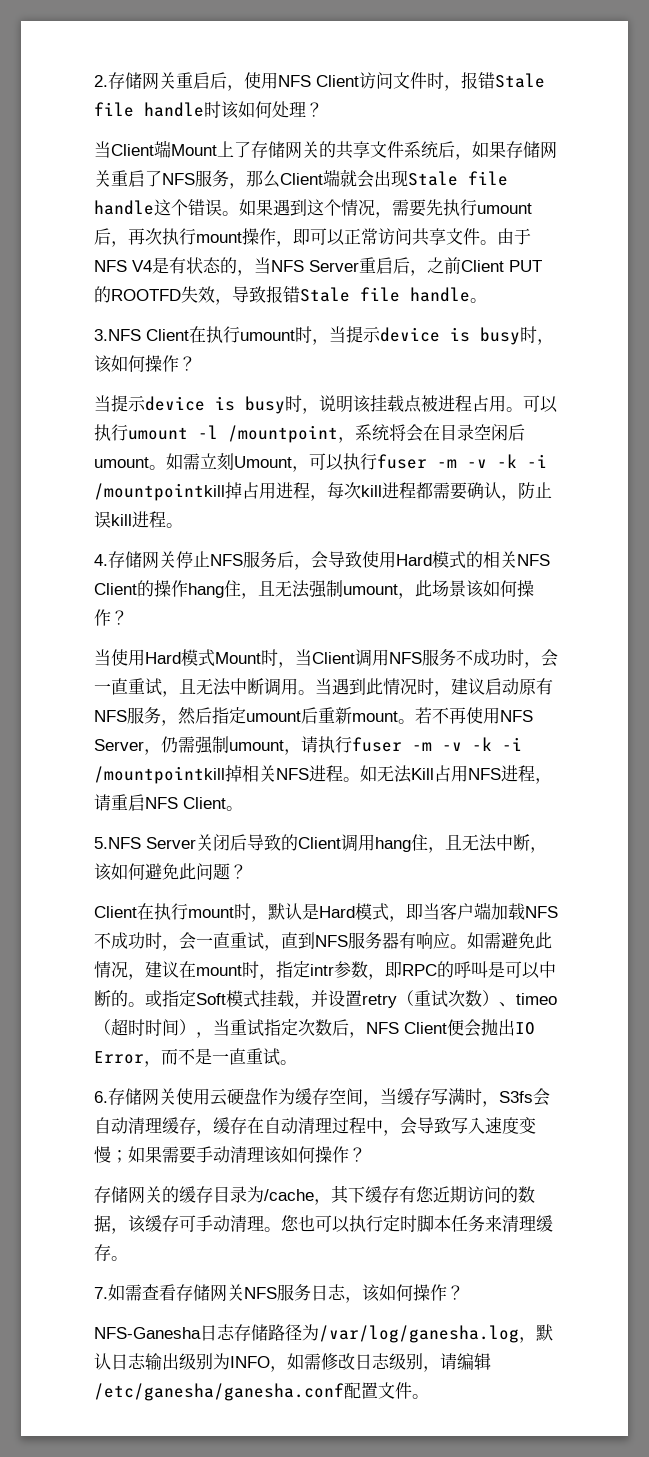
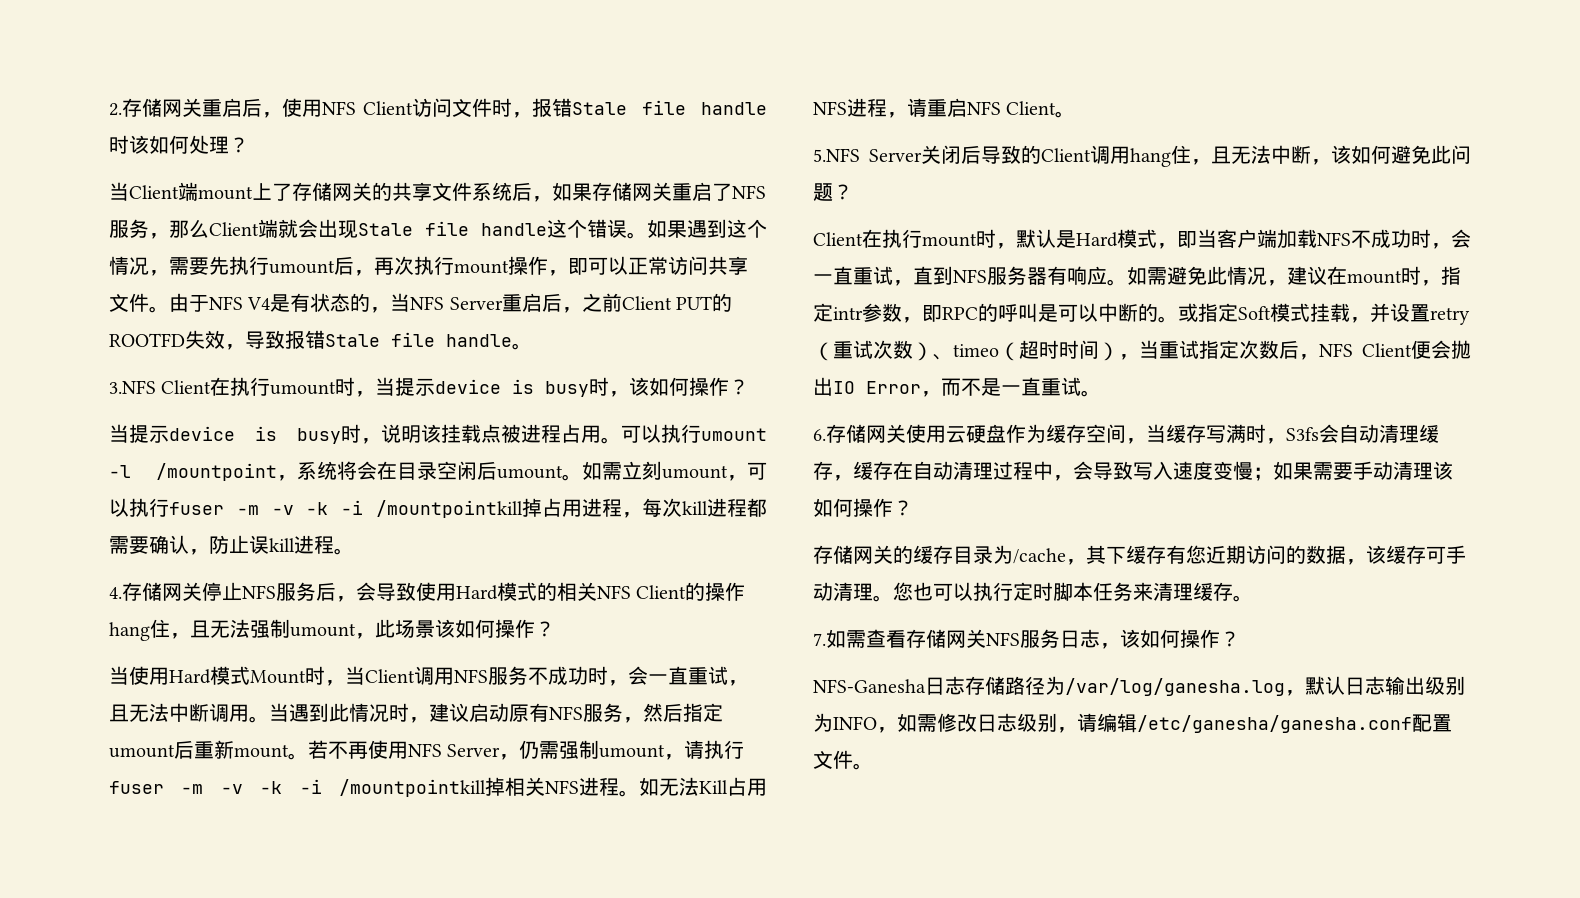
[171,144,217,156] Mount -> [198,186,253,200] mount
[234,456,292,468] Umount -> [662,465,728,479] umount

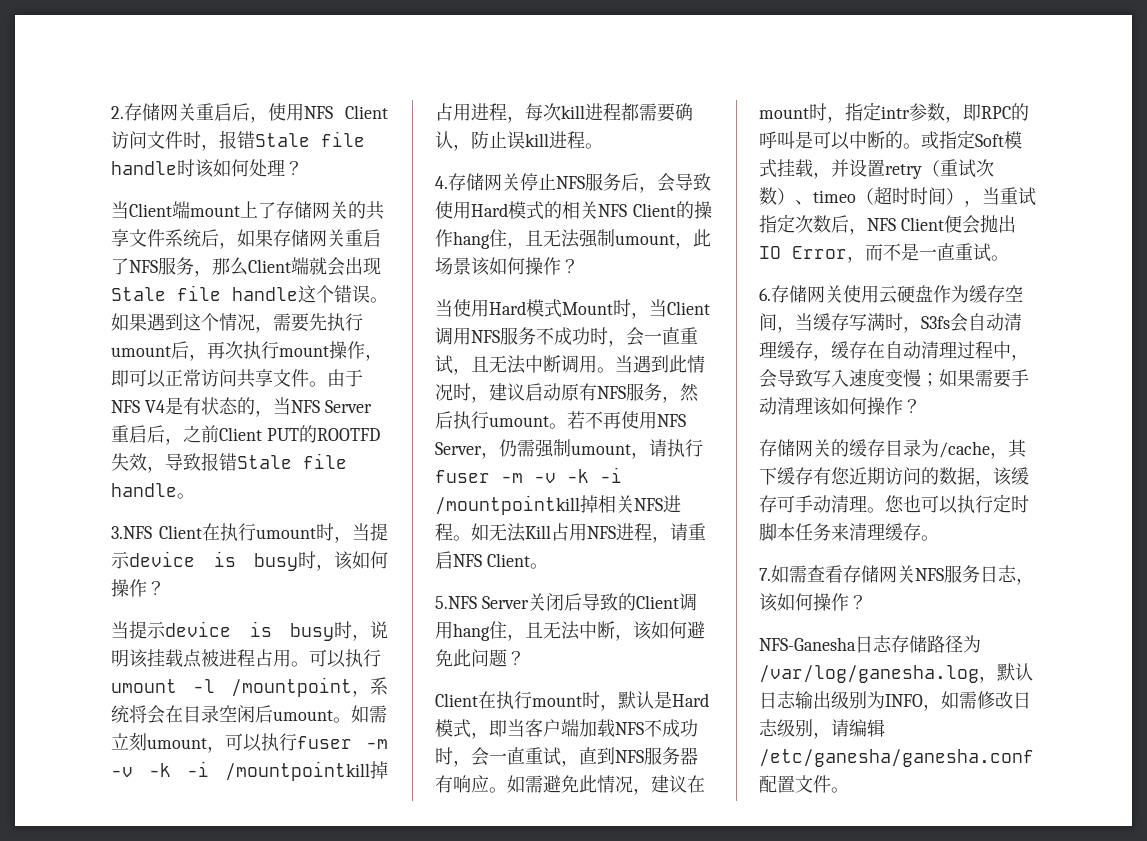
[683,703,723,722] [109,740,289,759] 指定umount后重新mount -> [453,411,549,429] 执行umount

